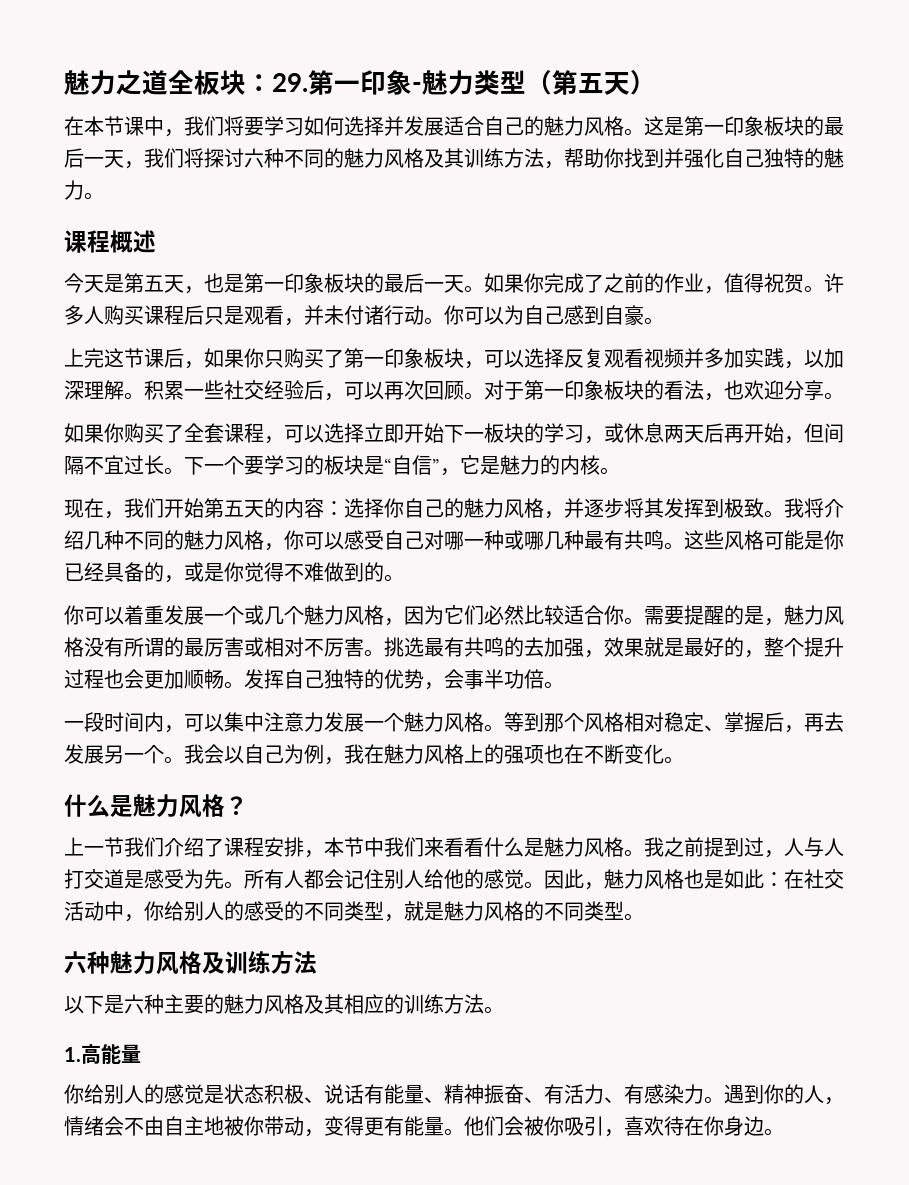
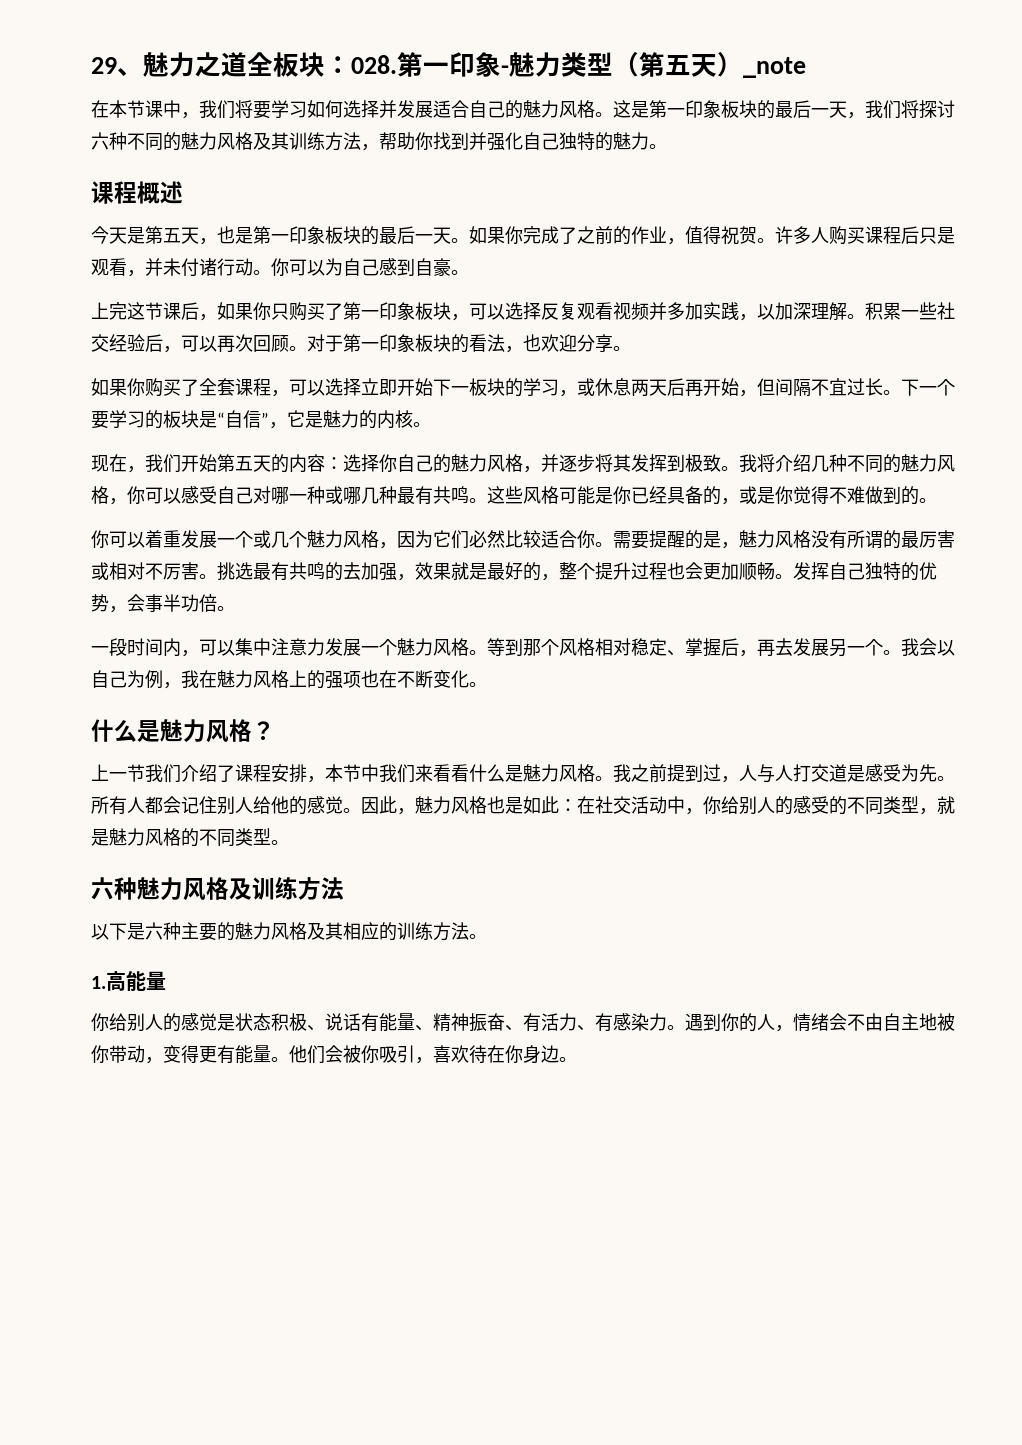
(64, 82) none -> [91,57,143,76] 29、
[272,73,308,92] 29. -> [351,55,397,74] 028.
(656, 82) none -> [743,57,806,78] _note

